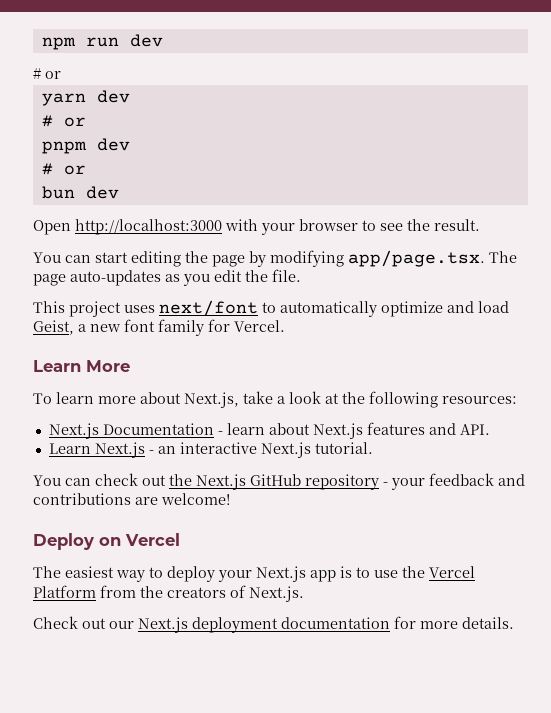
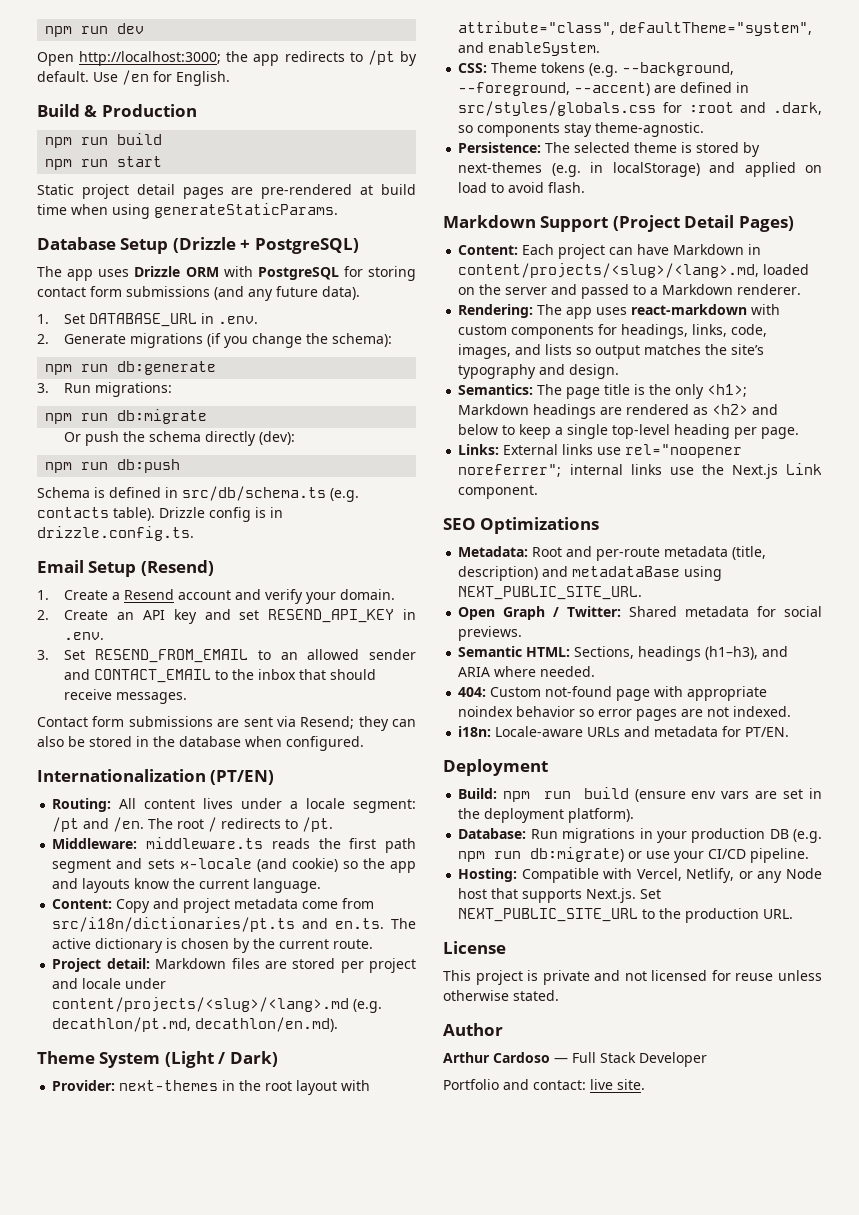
[33,68,61,79] [41,90,130,106] [41,115,86,127] [41,138,130,154] [41,163,86,175] [41,186,119,199] [33,219,480,235] [33,250,517,267] [33,269,301,286] [33,300,509,317] [33,319,285,336] [33,360,130,372] [33,391,517,408] [48,422,490,439] [48,442,373,458] [33,473,525,490] [33,493,230,505] [33,533,180,550] [33,566,475,582] [33,585,304,602] [33,616,514,633] # or // yarn dev // # or // pnpm dev // # or // bun dev // Open http://localhost:3000 with your browser to see the result. // You can start editing the page by modifying app/page.tsx. The page auto-updates as you edit the file. // This project uses next/font to automatically optimize and load Geist, a new font family for Vercel. // Learn More // To learn more about Next.js, take a look at the following resources: // Next.js Documentation - learn about Next.js features and API. // Learn Next.js - an interactive Next.js tutorial. // You can check out the Next.js GitHub repository - your feedback and contributions are welcome! // Deploy on Vercel // The easiest way to deploy your Next.js app is to use the Vercel Platform from the creators of Next.js. // Check out our Next.js deployment documentation for more details. -> [37,50,418,66] [37,70,230,86] [37,104,197,117] [45,133,163,148] [45,156,163,170] [37,184,416,199] [37,203,338,219] [37,237,359,254] [37,266,416,281] [37,286,360,301] [37,313,259,327] [37,333,393,348] [45,361,217,375] [37,382,173,397] [45,409,208,424] [64,431,296,446] [45,459,181,473] [37,486,359,502] [37,507,283,522] [37,526,194,541] [37,560,214,577] [37,589,396,604] [37,609,416,624] [64,632,105,640] [37,649,416,663] [64,669,377,683] [64,689,188,704] [37,716,416,731] [37,736,364,751] [37,769,275,785] [52,798,416,813] [52,817,334,832] [52,837,417,853] [52,858,416,873] [52,878,322,893] [52,898,375,913] [52,917,416,932] [52,938,374,953] [52,958,416,973] [52,978,167,989] [52,997,383,1013] [52,1017,339,1032] [37,1051,278,1068] [52,1080,371,1095] [458,21,813,36] [458,42,601,56] [458,62,735,77] [458,82,750,96] [458,101,822,116] [458,122,705,137] [458,142,761,157] [458,162,822,177] [458,182,586,193] [443,215,794,232] [458,244,762,259] [458,263,810,278] [458,284,802,299] [458,304,781,319] [458,324,768,339] [458,344,765,359] [458,364,620,379] [458,384,748,399] [458,404,779,419] [458,424,800,439] [458,444,743,458] [458,463,822,479] [458,485,539,499] [443,517,600,534] [458,546,767,561] [458,566,723,581] [458,586,643,600] [458,606,822,620] [458,626,523,641] [458,646,789,661] [458,666,596,677] [458,686,768,701] [458,706,792,721] [458,726,790,737] [443,759,548,776] [458,787,822,802] [458,808,635,823] [458,828,822,843] [458,847,810,863] [458,868,822,883] [458,888,662,903] [458,908,794,923] [443,941,506,954] [443,970,822,985] [443,990,559,1001] [443,1023,503,1036] [443,1052,707,1067] [443,1079,645,1090] Open http://localhost:3000; the app redirects to /pt by default. Use /en for English. // Build & Production // npm run build // npm run start // Static project detail pages are pre-rendered at build time when using generateStaticParams. // Database Setup (Drizzle + PostgreSQL) // The app uses Drizzle ORM with PostgreSQL for storing contact form submissions (and any future data). // 1. Set DATABASE_URL in .env. // 2. Generate migrations (if you change the schema): // npm run db:generate // 3. Run migrations: // npm run db:migrate // Or push the schema directly (dev): // npm run db:push // Schema is defined in src/db/schema.ts (e.g. contacts table). Drizzle config is in drizzle.config.ts. // Email Setup (Resend) // 1. Create a Resend account and verify your domain. // 2. Create an API key and set RESEND_API_KEY in .env. // 3. Set RESEND_FROM_EMAIL to an allowed sender and CONTACT_EMAIL to the inbox that should receive messages. // Contact form submissions are sent via Resend; they can also be stored in the database when configured. // Internationalization (PT/EN) // Routing: All content lives under a locale segment: /pt and /en. The root / redirects to /pt. // Middleware: middleware.ts reads the first path segment and sets x-locale (and cookie) so the app and layouts know the current language. // Content: Copy and project metadata come from src/i18n/dictionaries/pt.ts and en.ts. The active dictionary is chosen by the current route. // Project detail: Markdown files are stored per project and locale under content/projects/<slug>/<lang>.md (e.g. decathlon/pt.md, decathlon/en.md). // Theme System (Light / Dark) // Provider: next-themes in the root layout with attribute="class", defaultTheme="system", and enableSystem. // CSS: Theme tokens (e.g. --background, --foreground, --accent) are defined in src/styles/globals.css for :root and .dark, so components stay theme-agnostic. // Persistence: The selected theme is stored by next-themes (e.g. in localStorage) and applied on load to avoid flash. // Markdown Support (Project Detail Pages) // Content: Each project can have Markdown in content/projects/<slug>/<lang>.md, loaded on the server and passed to a Markdown renderer. // Rendering: The app uses react-markdown with custom components for headings, links, code, images, and lists so output matches the site’s typography and design. // Semantics: The page title is the only <h1>; Markdown headings are rendered as <h2> and below to keep a single top-level heading per page. // Links: External links use rel="noopener noreferrer"; internal links use the Next.js Link component. // SEO Optimizations // Metadata: Root and per-route metadata (title, description) and metadataBase using NEXT_PUBLIC_SITE_URL. // Open Graph / Twitter: Shared metadata for social previews. // Semantic HTML: Sections, headings (h1–h3), and ARIA where needed. // 404: Custom not-found page with appropriate noindex behavior so error pages are not indexed. // i18n: Locale-aware URLs and metadata for PT/EN. // Deployment // Build: npm run build (ensure env vars are set in the deployment platform). // Database: Run migrations in your production DB (e.g. npm run db:migrate) or use your CI/CD pipeline. // Hosting: Compatible with Vercel, Netlify, or any Node host that supports Next.js. Set NEXT_PUBLIC_SITE_URL to the production URL. // License // This project is private and not licensed for reuse unless otherwise stated. // Author // Arthur Cardoso — Full Stack Developer // Portfolio and contact: live site.

